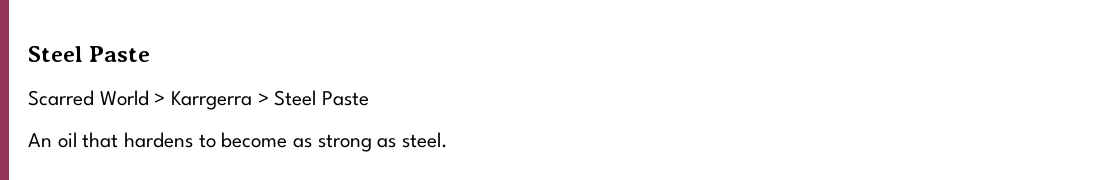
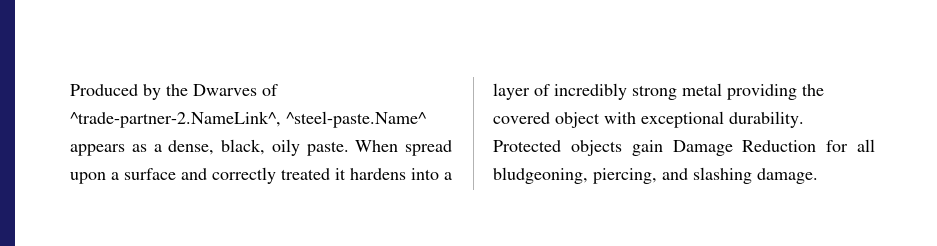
[28,46,151,62] [28,90,370,110] [28,132,449,152] Steel Paste // Scarred World > Karrgerra > Steel Paste // An oil that hardens to become as strong as steel. -> [70,84,278,100] [70,111,427,128] [70,139,452,156] [70,167,452,184] [493,83,824,100] [493,111,804,128] [493,139,875,156] [493,167,818,184] Produced by the Dwarves of ^trade-partner-2.NameLink^, ^steel-paste.Name^ appears as a dense, black, oily paste. When spread upon a surface and correctly treated it hardens into a layer of incredibly strong metal providing the covered object with exceptional durability. Protected objects gain Damage Reduction for all bludgeoning, piercing, and slashing damage.

